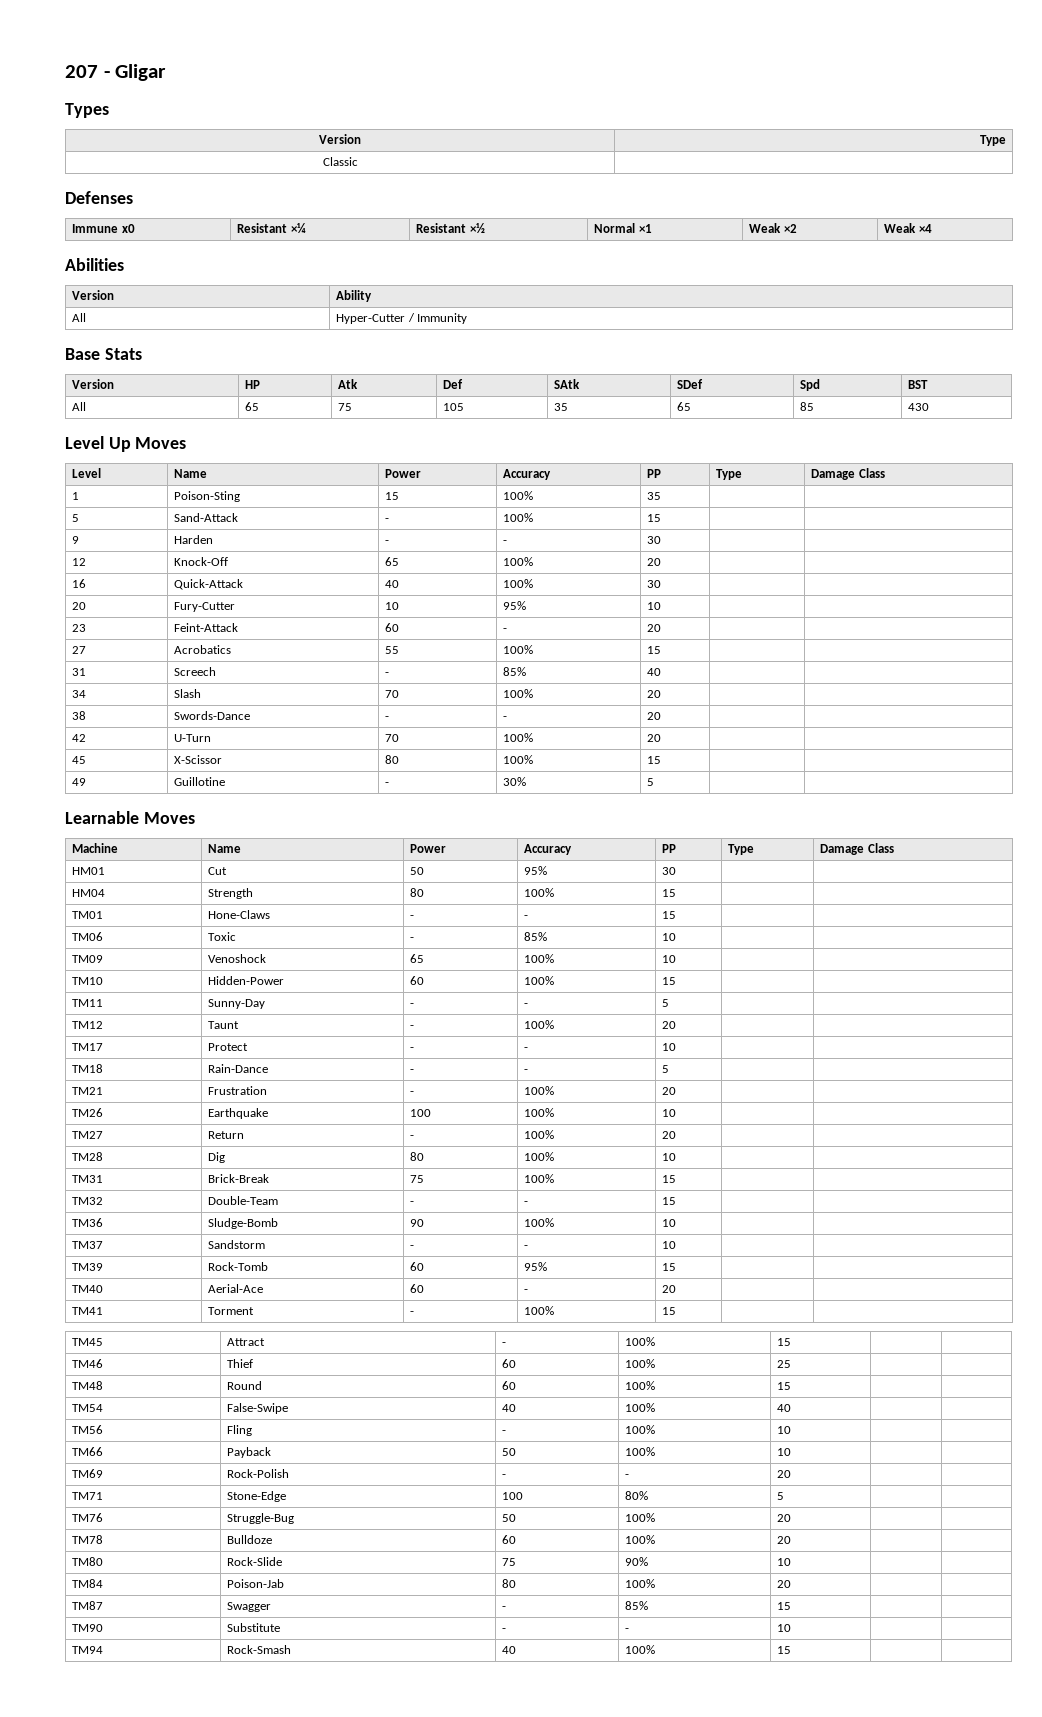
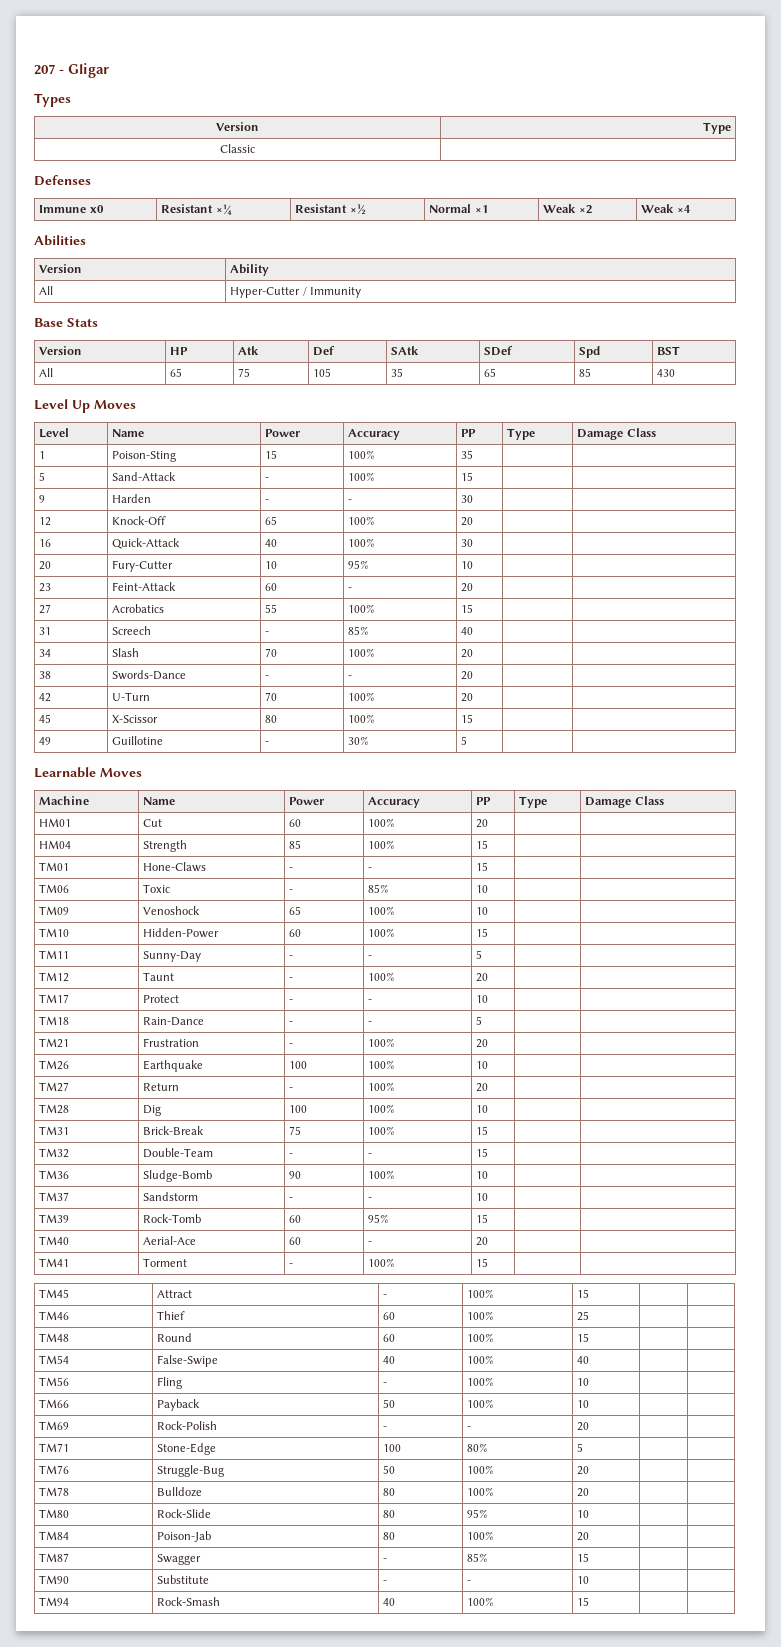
[410,867,425,875] [524,866,548,875] [662,867,677,875] 50 | 95% | 30 -> [289,819,302,827] [368,818,396,827] [476,819,489,828] 60 | 100% | 20
[410,888,425,897] 80 -> [289,840,302,849] 85
[410,1152,425,1161] 80 -> [289,1105,308,1113] 100
[502,1535,517,1544] 60 -> [383,1488,396,1496] 80
[502,1558,517,1566] [625,1557,649,1566] 75 | 90% -> [383,1510,396,1518] [467,1509,489,1518] 80 | 95%

